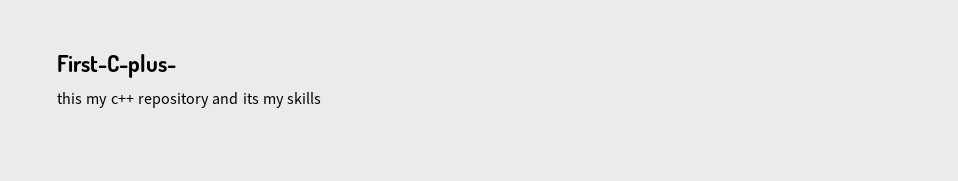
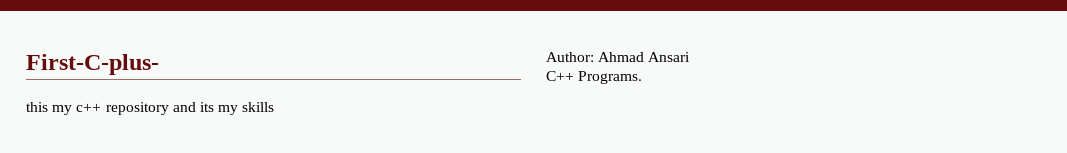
(322, 98) none -> [546,52,691,62] [546,71,643,84] // Author: Ahmad Ansari // C++ Programs.

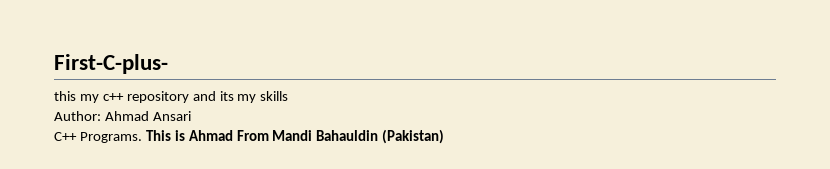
(643, 77) none -> [145,129,445,144] This is Ahmad From Mandi Bahauldin (Pakistan)

